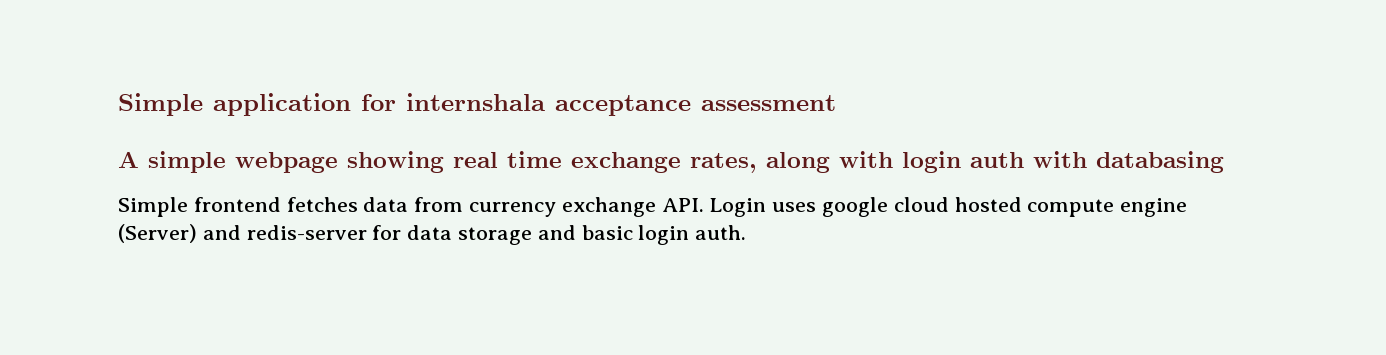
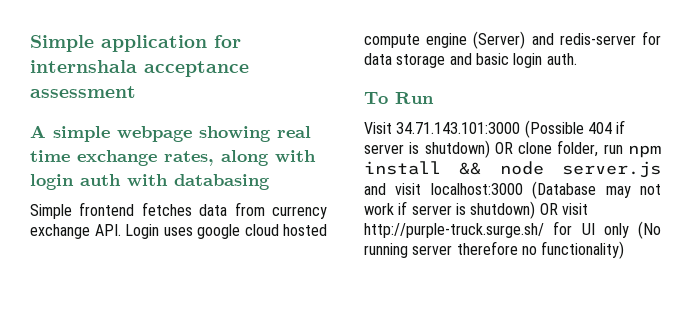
(747, 232) none -> [364,92,434,104] [364,120,626,138] [364,140,661,158] [364,161,661,178] [364,181,661,199] [364,201,588,219] [364,221,661,239] [364,241,625,259] // To Run // Visit 34.71.143.101:3000 (Possible 404 if server is shutdown) OR clone folder, run npm install && node server.js and visit localhost:3000 (Database may not work if server is shutdown) OR visit http://purple-truck.surge.sh/ for UI only (No running server therefore no functionality)

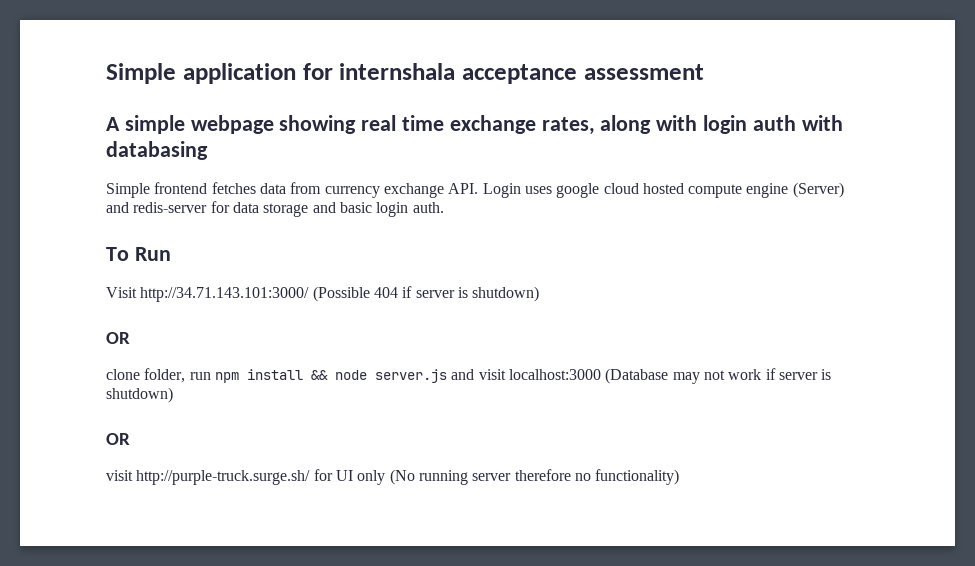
[396,122,521,134] 34.71.143.101:3000 -> [140,287,310,302] http://34.71.143.101:3000/
[494,142,513,154] OR -> [106,332,130,344] // OR //
[539,203,558,215] OR -> [106,433,130,445] // OR //

